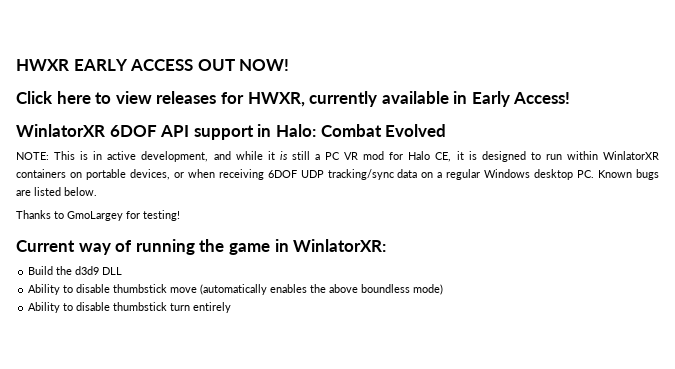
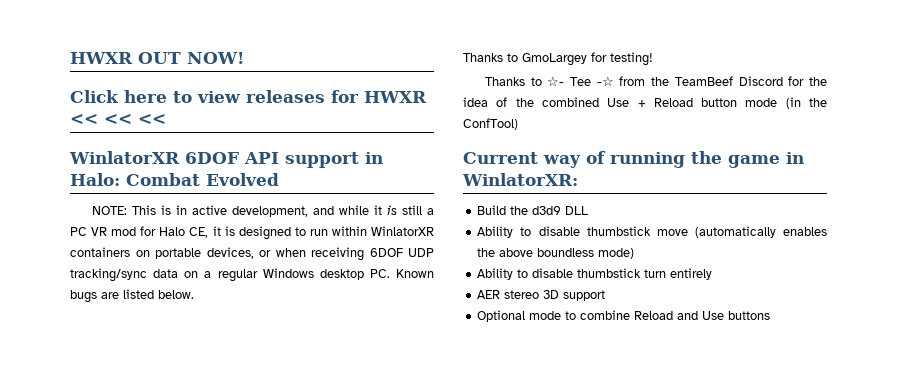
[16,59,194,71] HWXR EARLY ACCESS -> [70,52,133,64] HWXR
[247,91,571,107] HWXR, currently available in Early Access! -> [364,91,427,103] [70,114,166,125] HWXR << << <<
(180, 215) none -> [484,76,827,87] [463,97,827,109] [463,118,518,130] // Thanks to ☆- Tee -☆ from the TeamBeef Discord for the idea of the combined Use + Reload button mode (in the ConfTool)
(232, 307) none -> [477,290,606,301] [477,310,771,322] // AER stereo 3D support // Optional mode to combine Reload and Use buttons

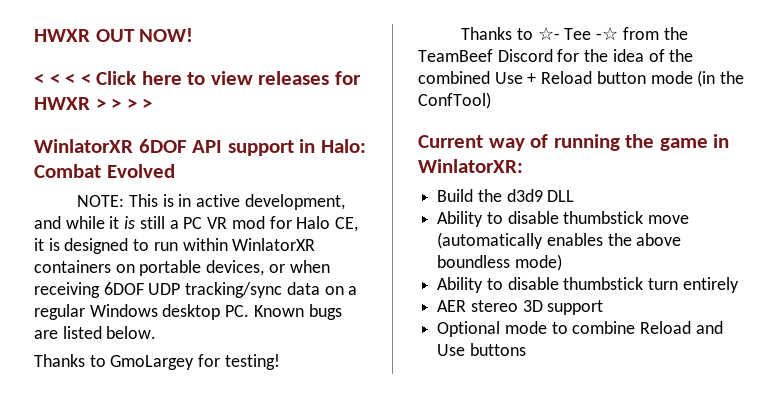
(244, 58) none -> [34,73,91,85] < < < <
[70,114,166,125] << << << -> [95,98,153,110] > > > >

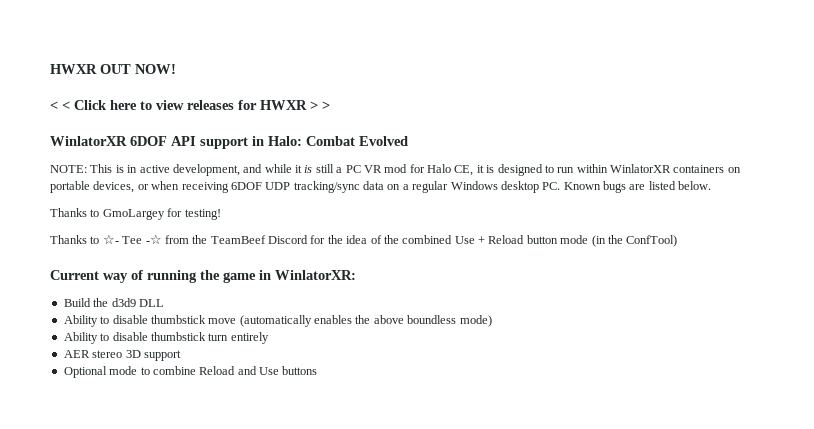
[65,73,91,85] < < -> (70, 105) none
[126,98,153,110] > > -> (330, 105) none

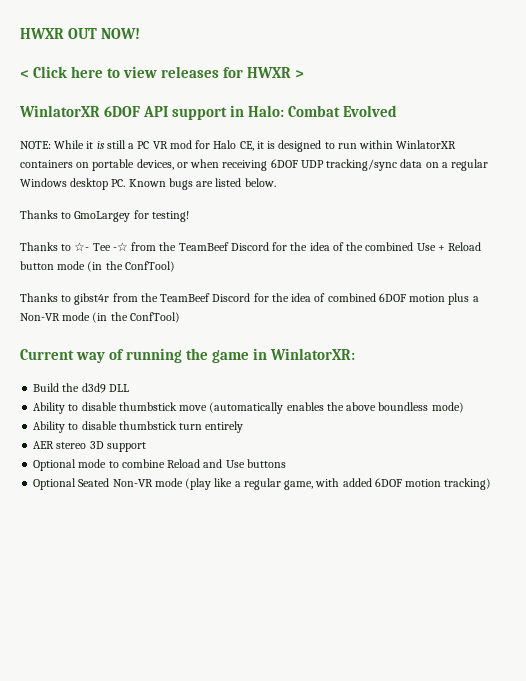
[62,101,70,110] < -> (29, 74) none
[322,101,330,110] > -> (305, 74) none
[90,164,292,176] This is in active development, and while -> [54,140,85,149] While
(678, 241) none -> [20,293,479,305] [20,312,180,323] // Thanks to gibst4r from the TeamBeef Discord for the idea of combined 6DOF motion plus a Non-VR mode (in the ConfTool)
(318, 370) none -> [33,478,492,490] // Optional Seated Non-VR mode (play like a regular game, with added 6DOF motion tracking)

